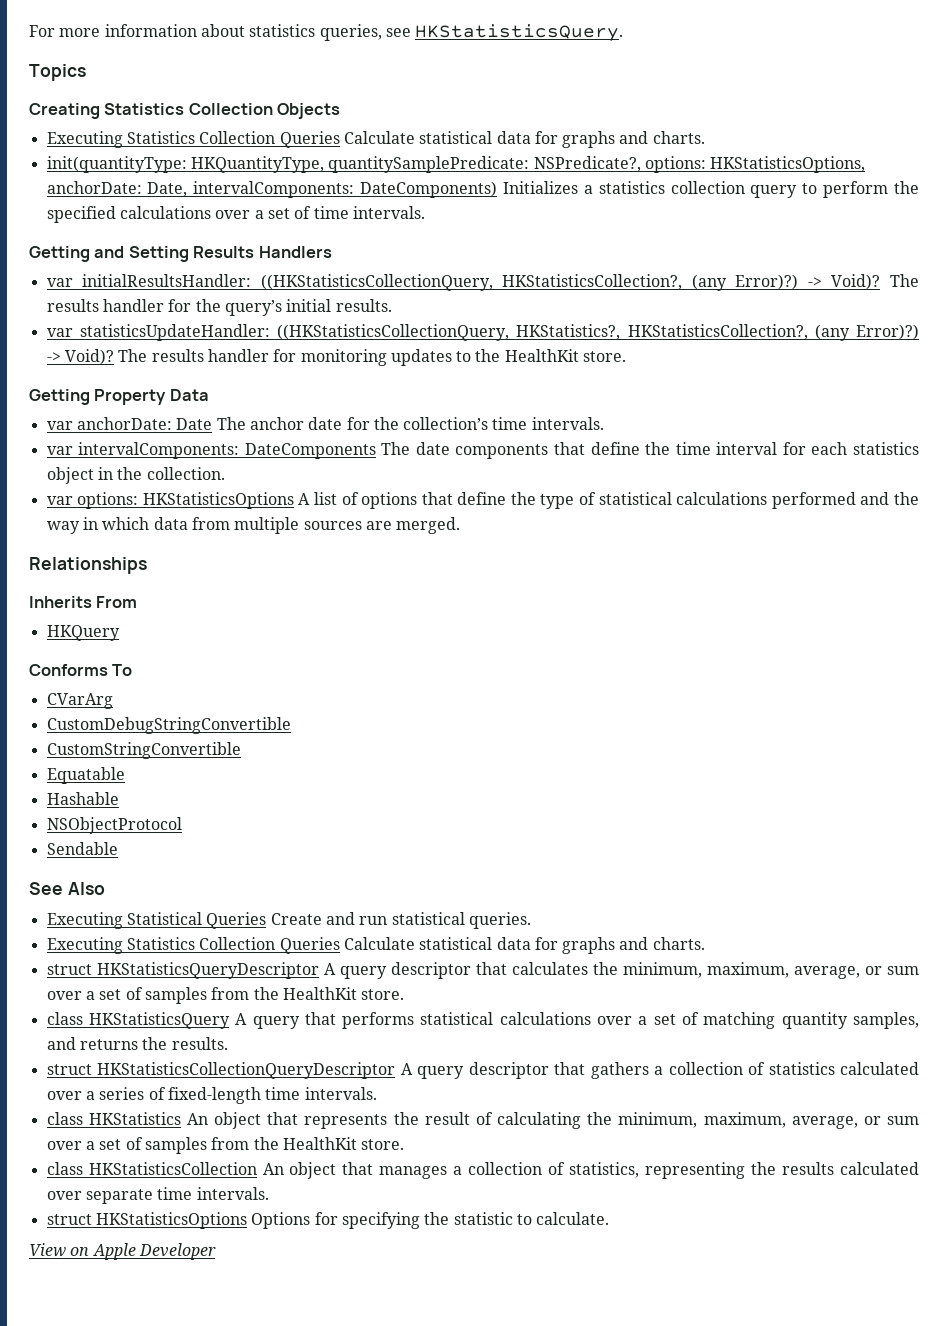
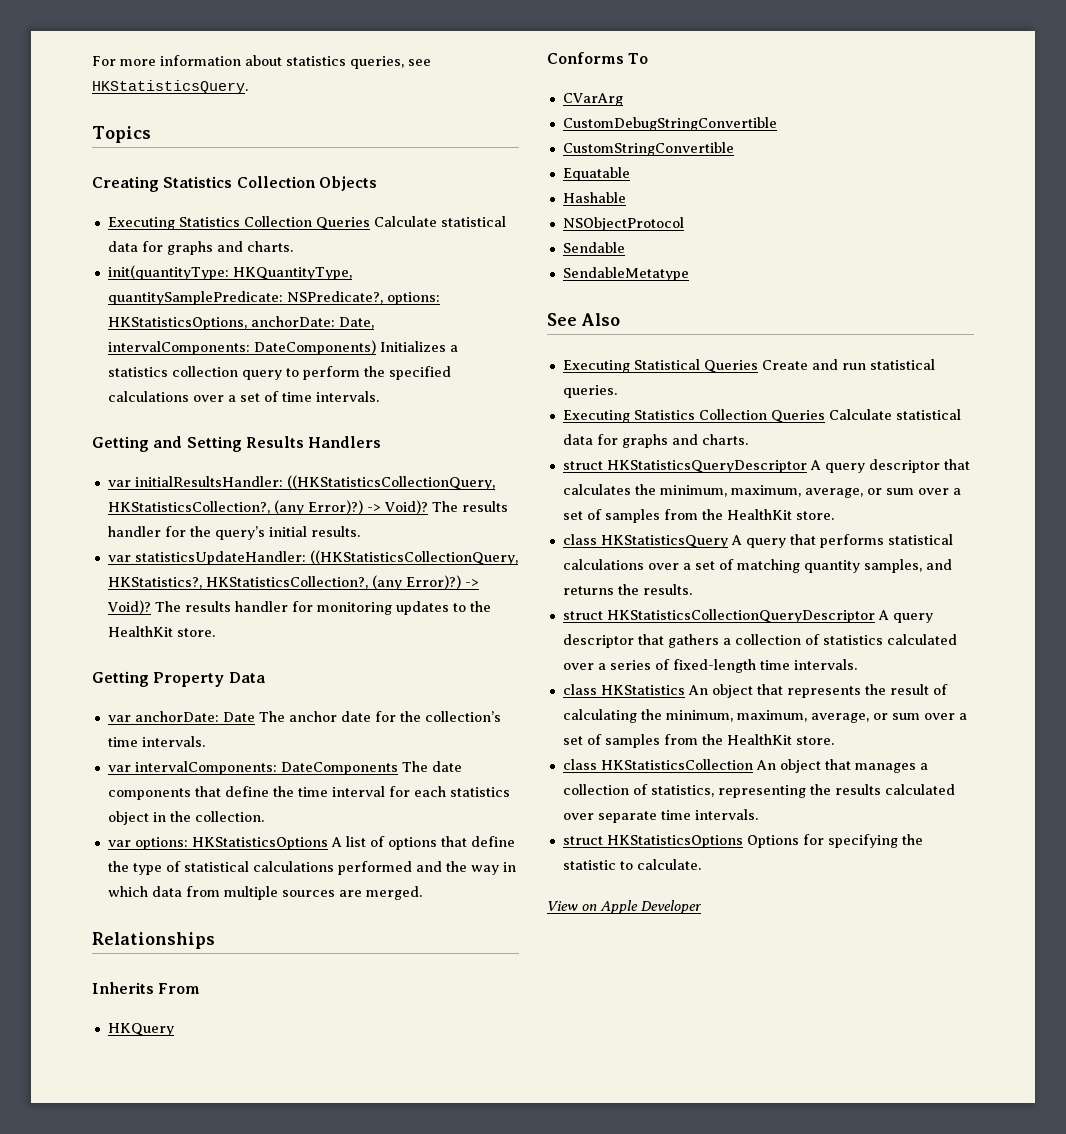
(118, 848) none -> [562,267,689,281] // SendableMetatype

